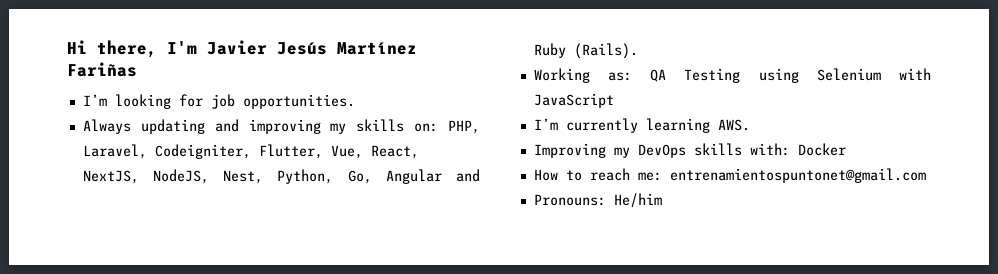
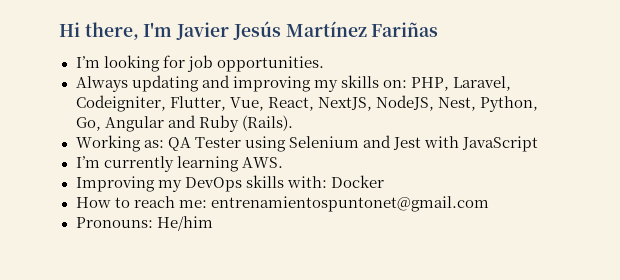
[684,68,741,83] Testing -> [194,137,241,148] Tester
(881, 74) none -> [362,135,421,150] and Jest

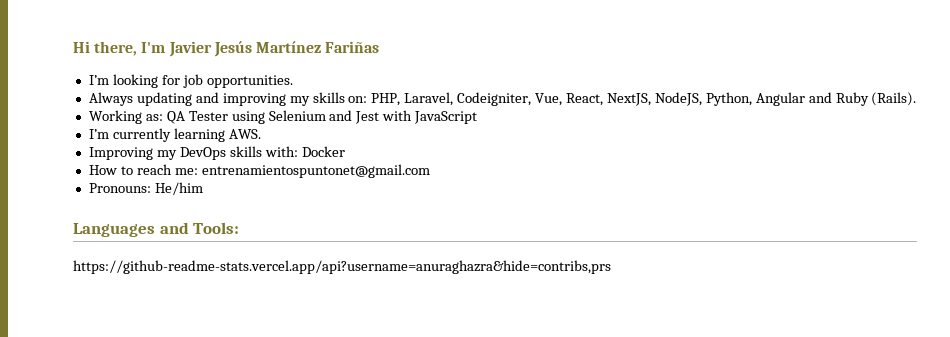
[169,96,226,111] Flutter, -> (532, 99) none
[437,96,538,112] [75,117,101,131] Nest, Python, Go, -> [705,92,752,106] Python,
(213, 223) none -> [73,222,240,237] [73,260,611,274] // Languages and Tools: // https://github-readme-stats.vercel.app/api?username=anuraghazra&hide=contribs,prs

